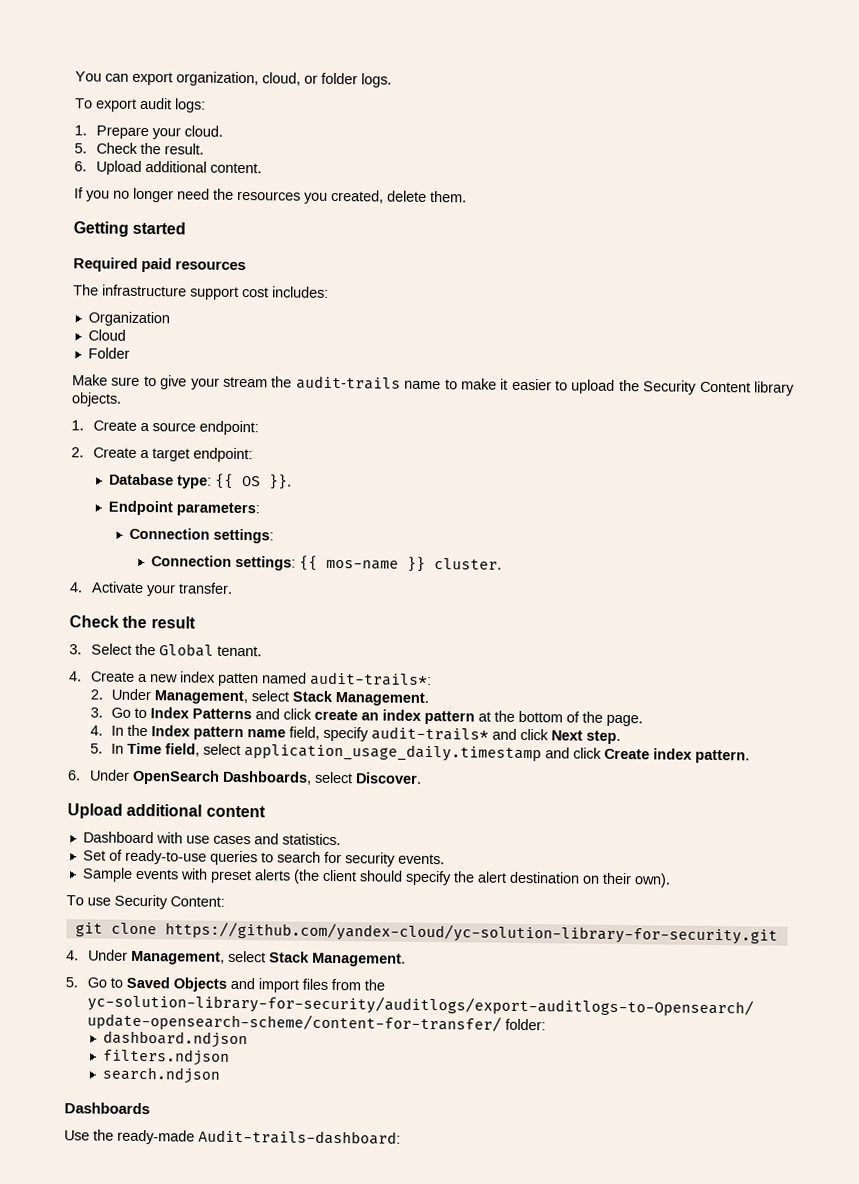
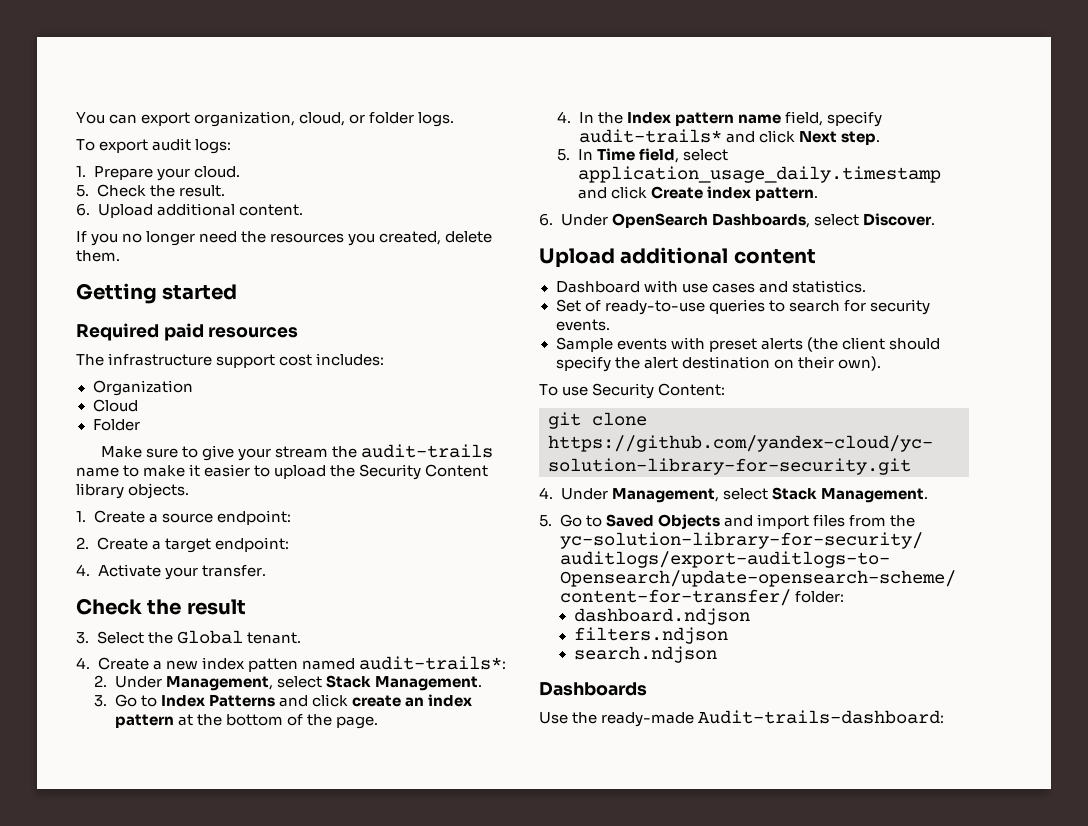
[108,473,292,490] [107,500,260,517] [129,527,275,544] [150,555,502,572] // Database type: {{ OS }}. // Endpoint parameters: // Connection settings: // Connection settings: {{ mos-name }} cluster. -> (289, 544) none

